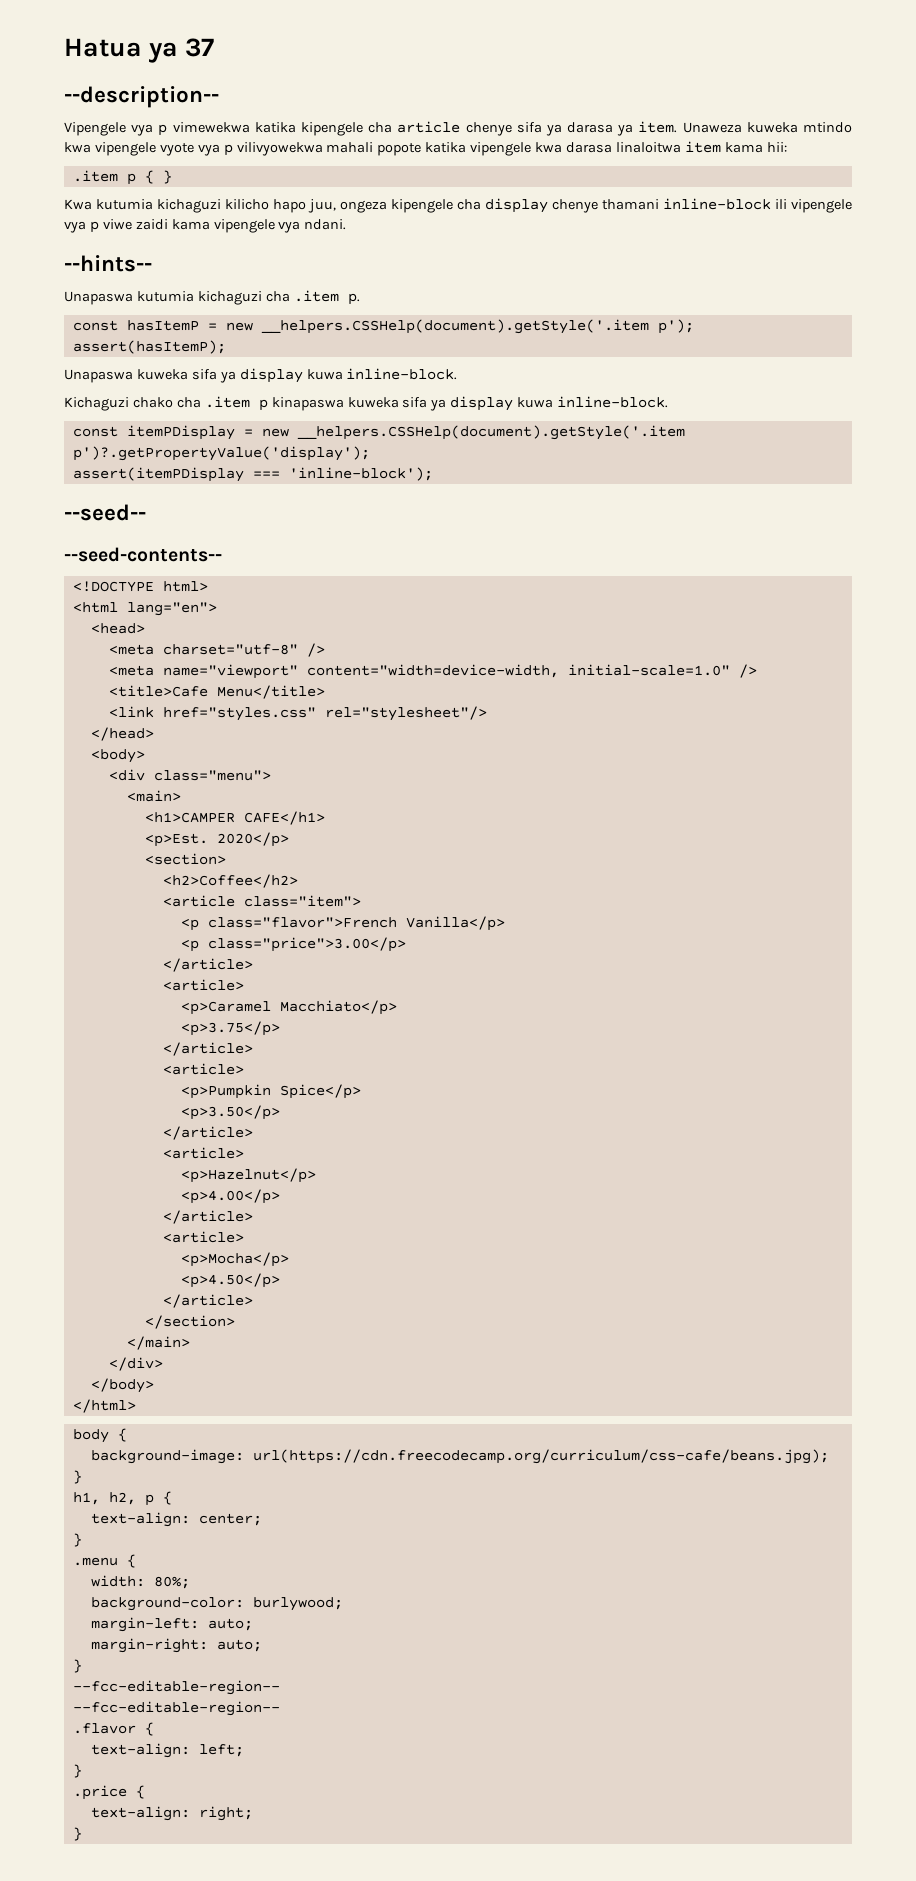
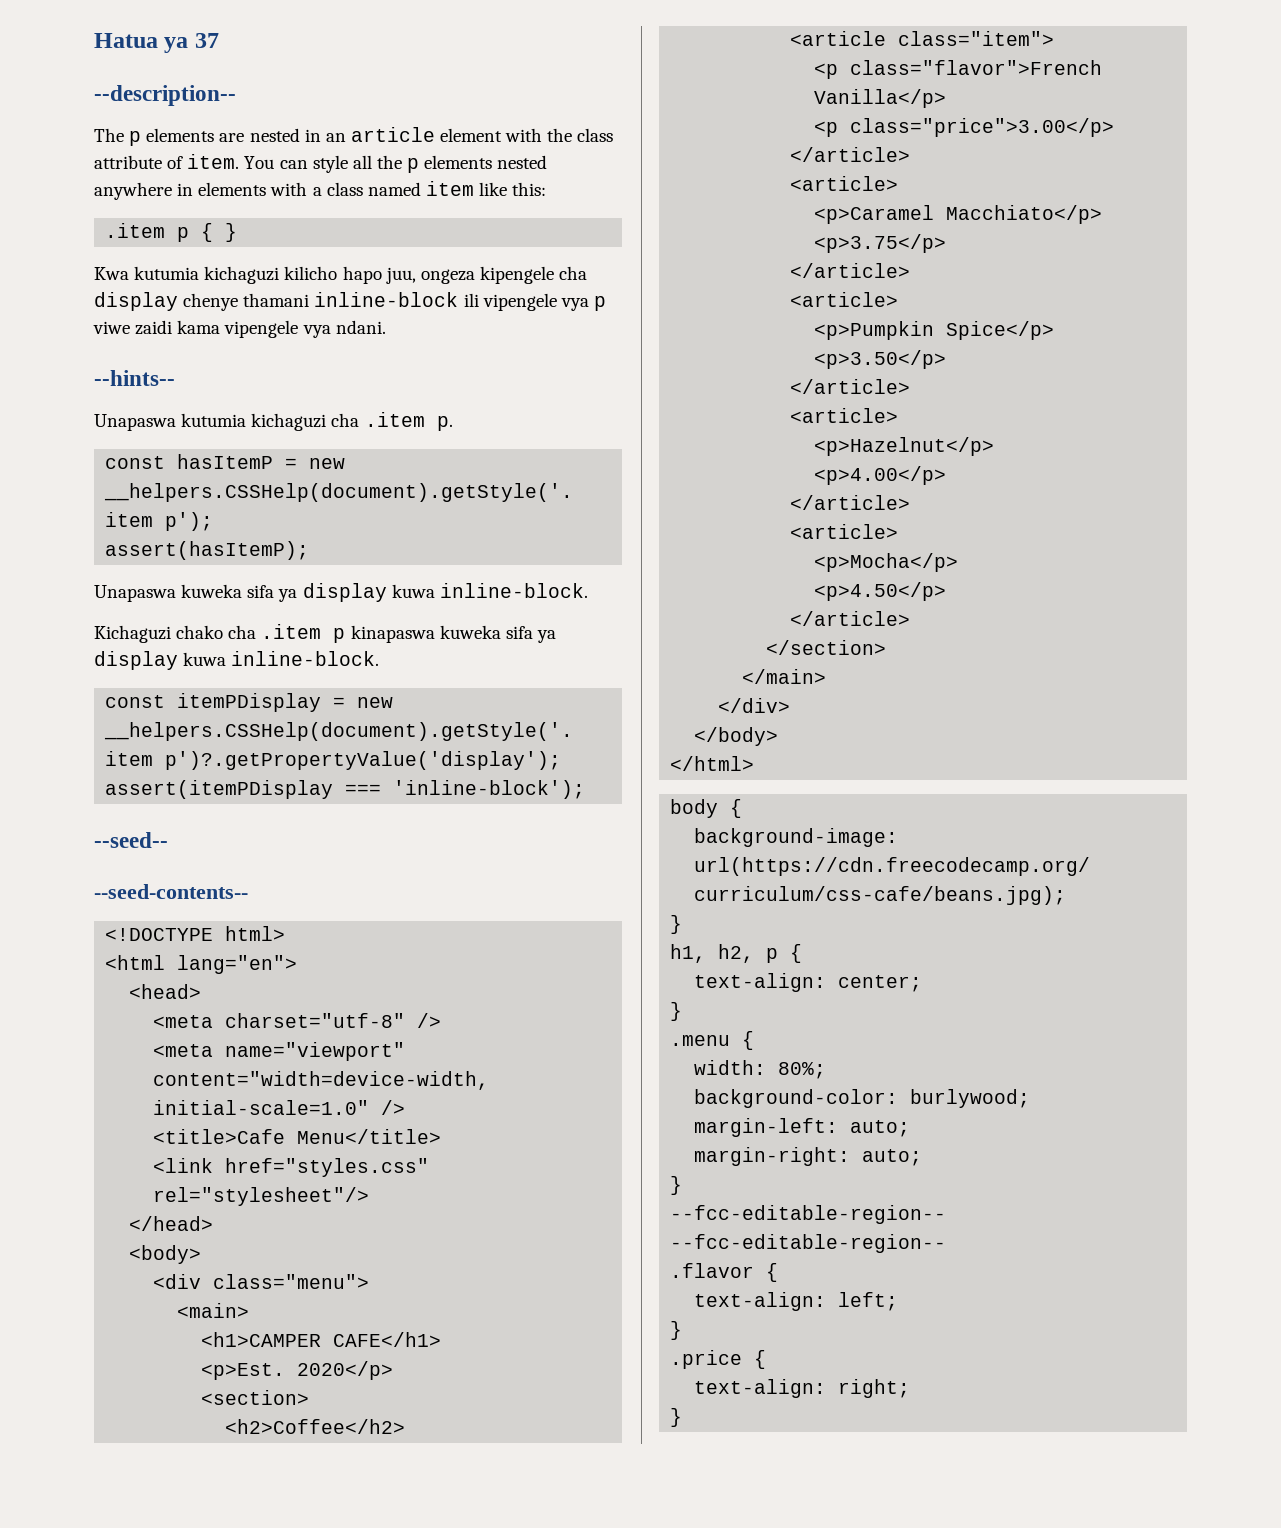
[64,121,852,136] [64,141,787,156] Vipengele vya p vimewekwa katika kipengele cha article chenye sifa ya darasa ya item. Unaweza kuweka mtindo kwa vipengele vyote vya p vilivyowekwa mahali popote katika vipengele kwa darasa linaloitwa item kama hii: -> [94,127,614,146] [94,154,548,173] [94,181,547,200] The p elements are nested in an article element with the class attribute of item. You can style all the p elements nested anywhere in elements with a class named item like this:

